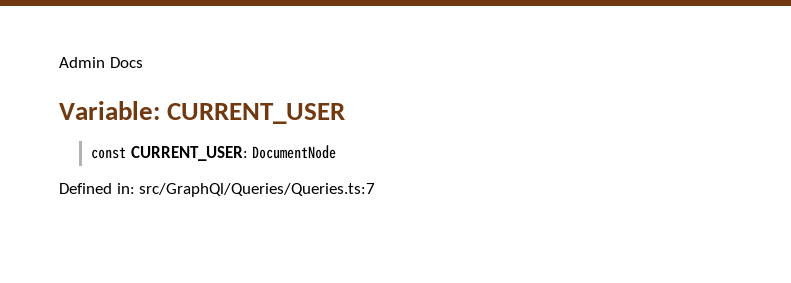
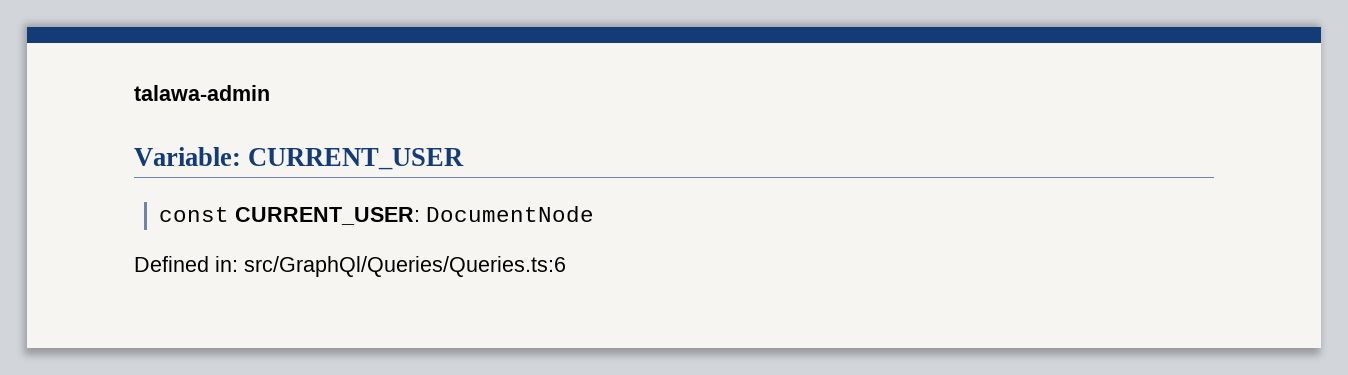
[59,57,143,68] Admin Docs -> [134,85,270,101] talawa-admin
[139,183,376,197] src/GraphQl/Queries/Queries.ts:7 -> [244,256,566,277] src/GraphQl/Queries/Queries.ts:6

